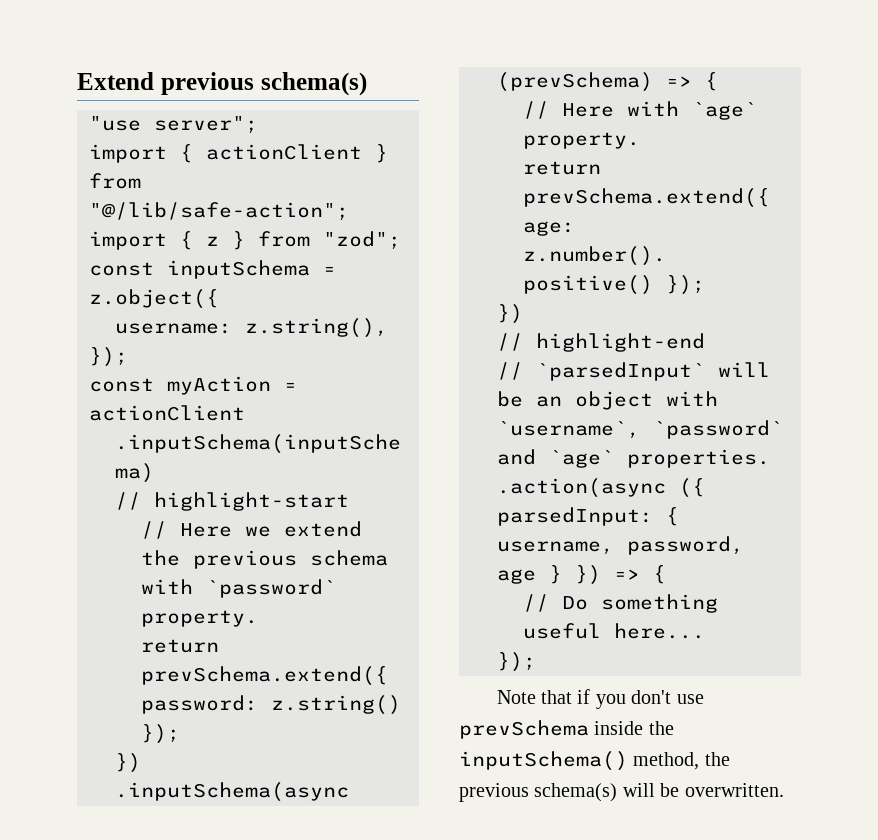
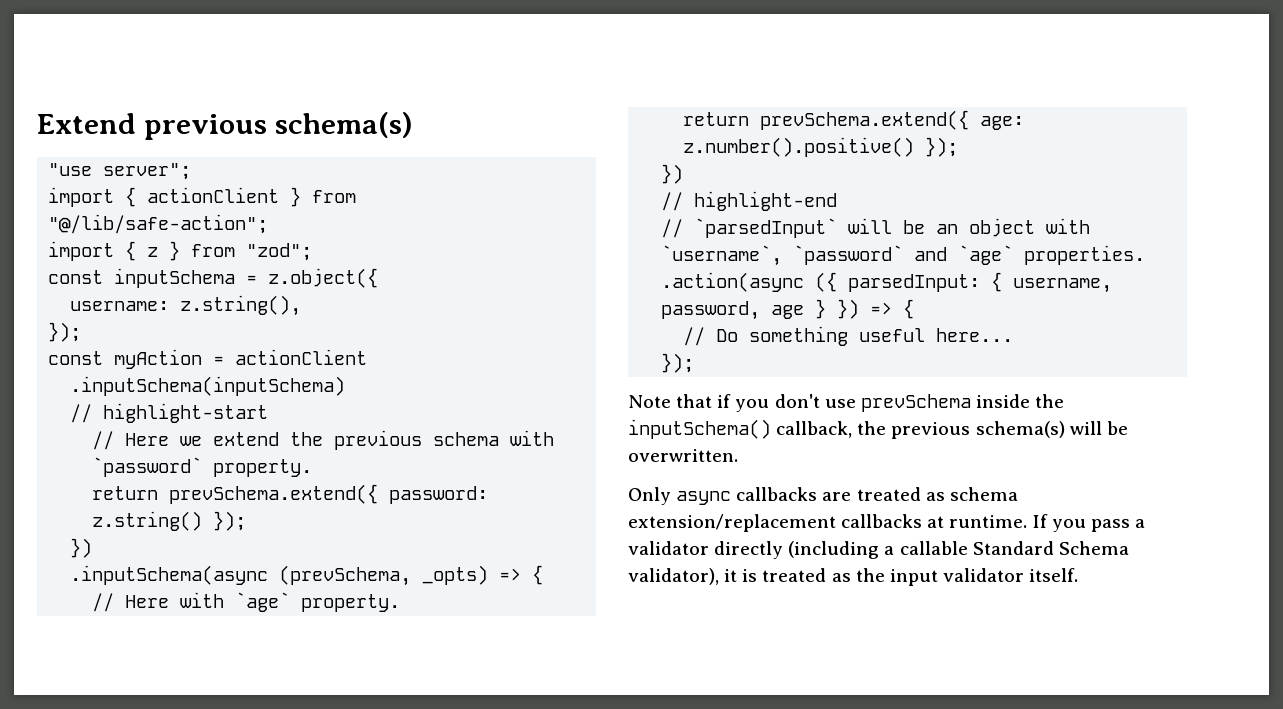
[497,72,653,92] (prevSchema) -> [279,565,489,586] (prevSchema, _opts)
[633,752,700,770] method, -> [776,421,853,438] callback,
(784, 790) none -> [628,487,1018,505] [628,514,1145,532] [628,541,1129,559] [628,568,1079,586] // Only async callbacks are treated as schema extension/replacement callbacks at runtime. If you pass a validator directly (including a callable Standard Schema validator), it is treated as the input validator itself.

